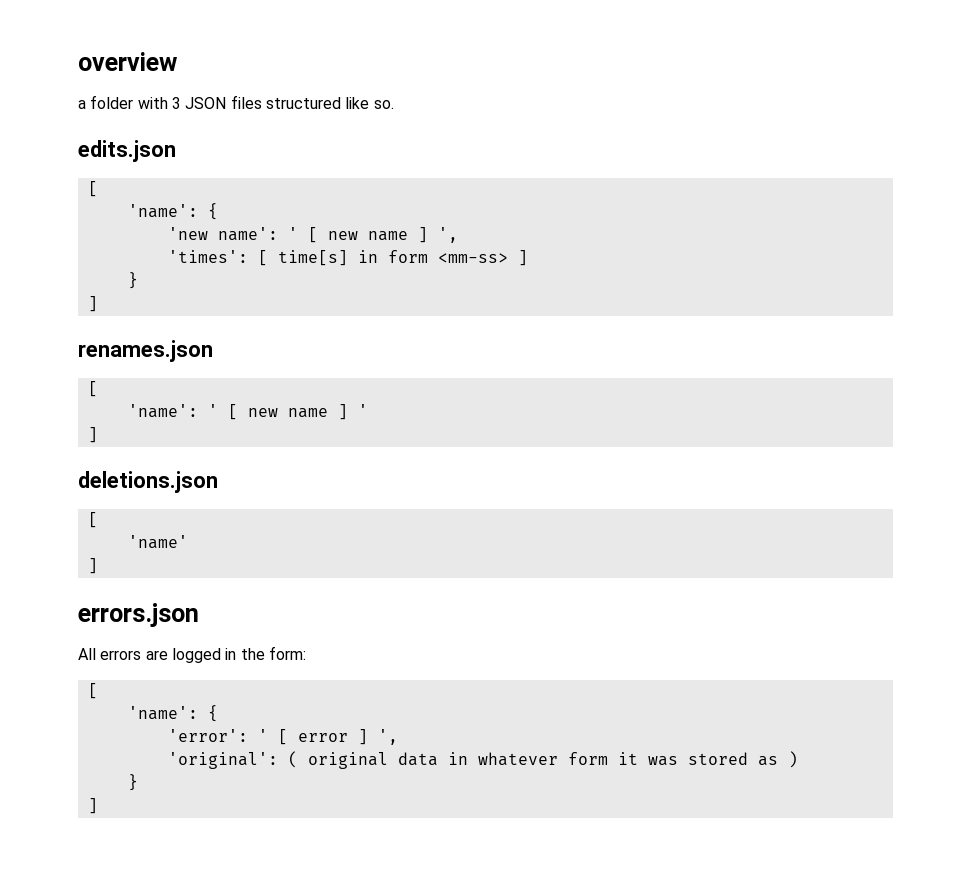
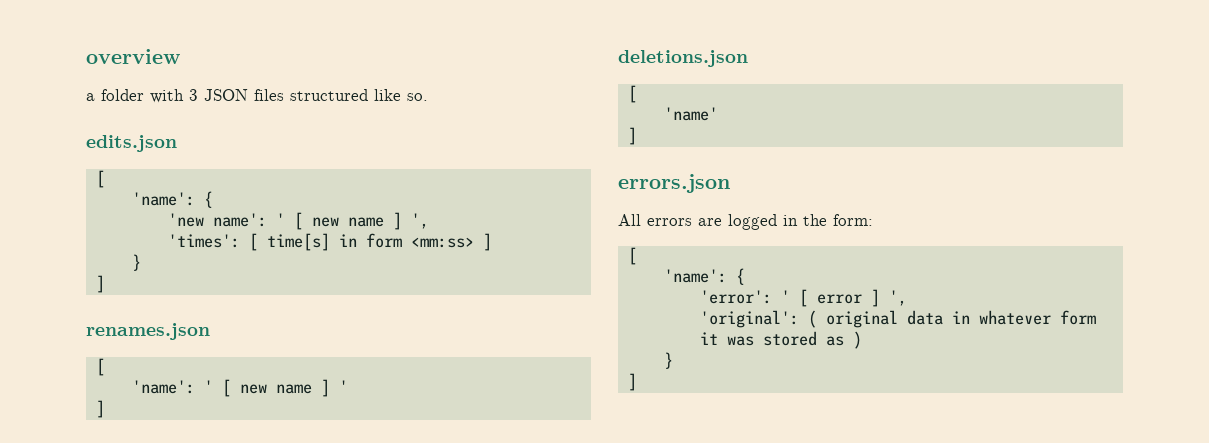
[437,253,508,263] <mm-ss> -> [410,237,474,248] <mm:ss>

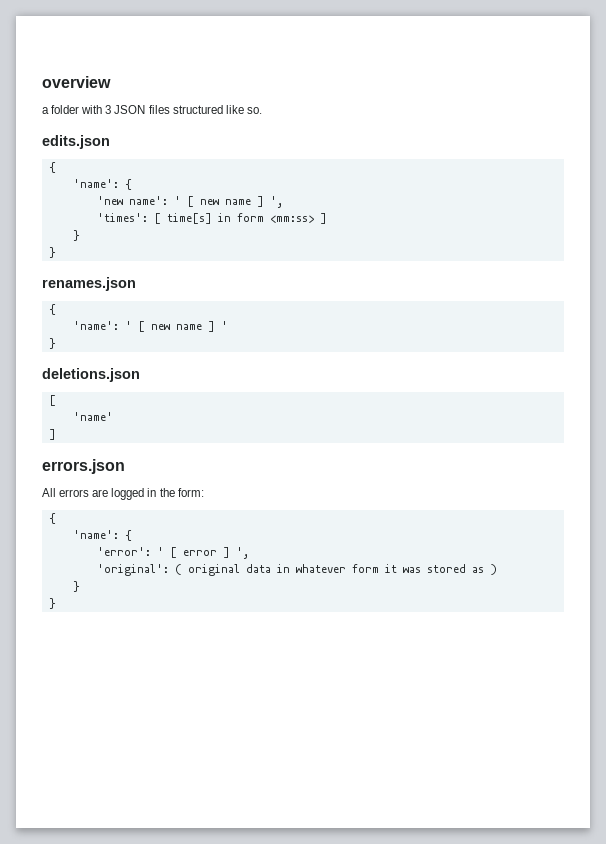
[95,170,105,188] [ -> [48,162,56,173] {
[95,275,105,293] ] -> [48,247,56,258] }
[95,358,105,376] [ -> [48,304,56,315] {
[95,400,105,418] ] -> [48,338,56,349] }
[627,247,637,265] [ -> [48,513,56,524] {
[627,373,637,391] ] -> [48,598,56,609] }

